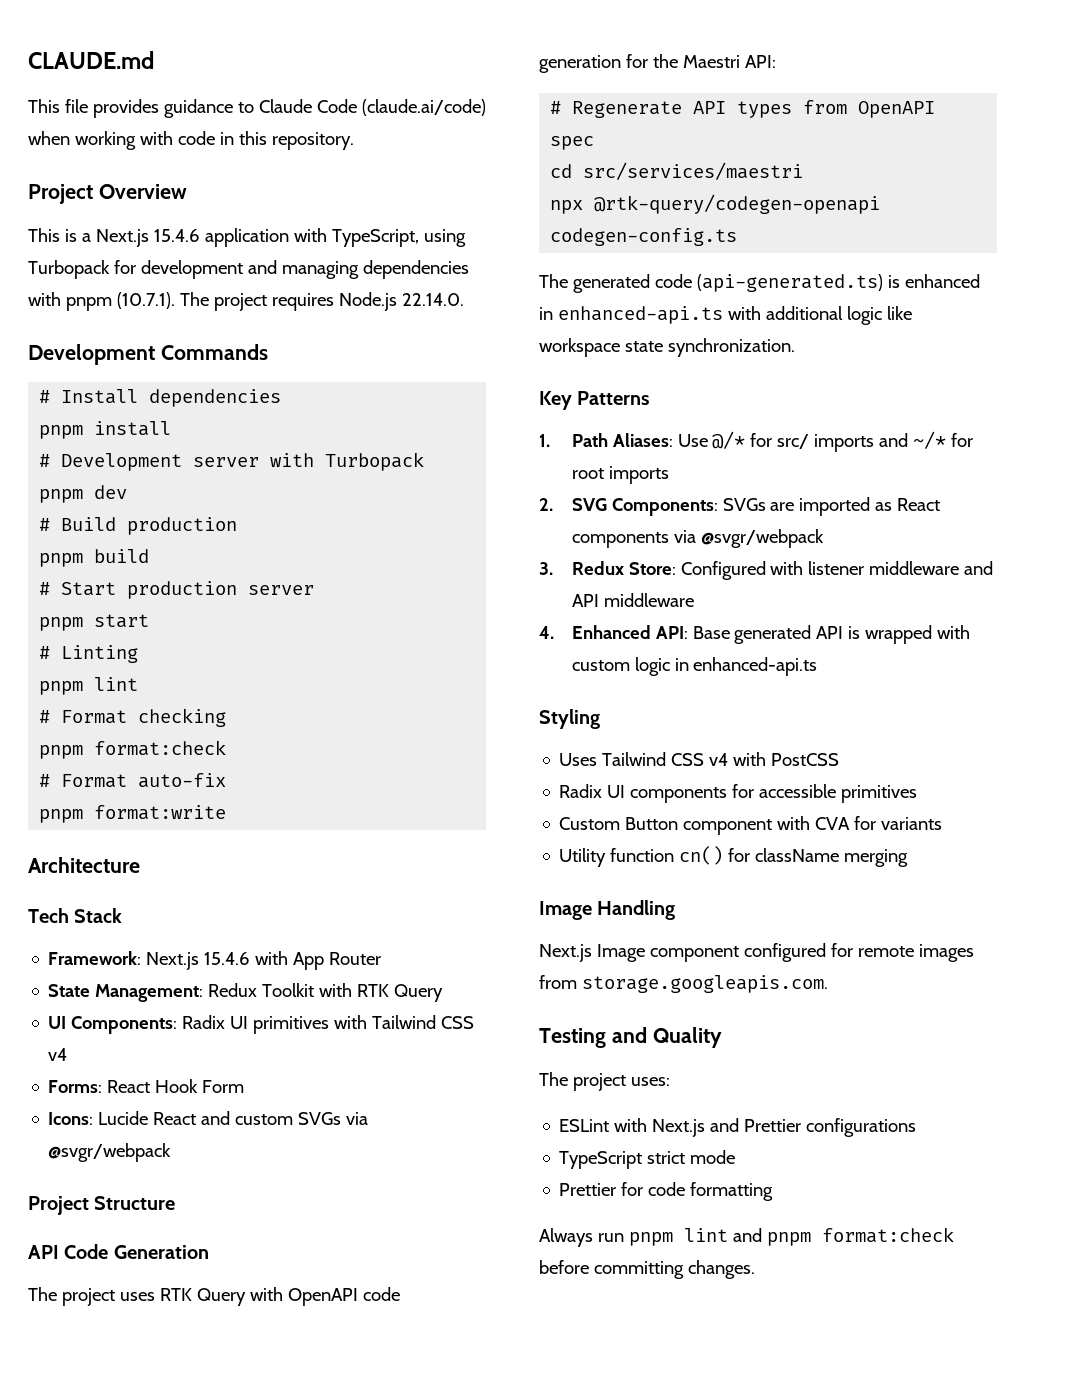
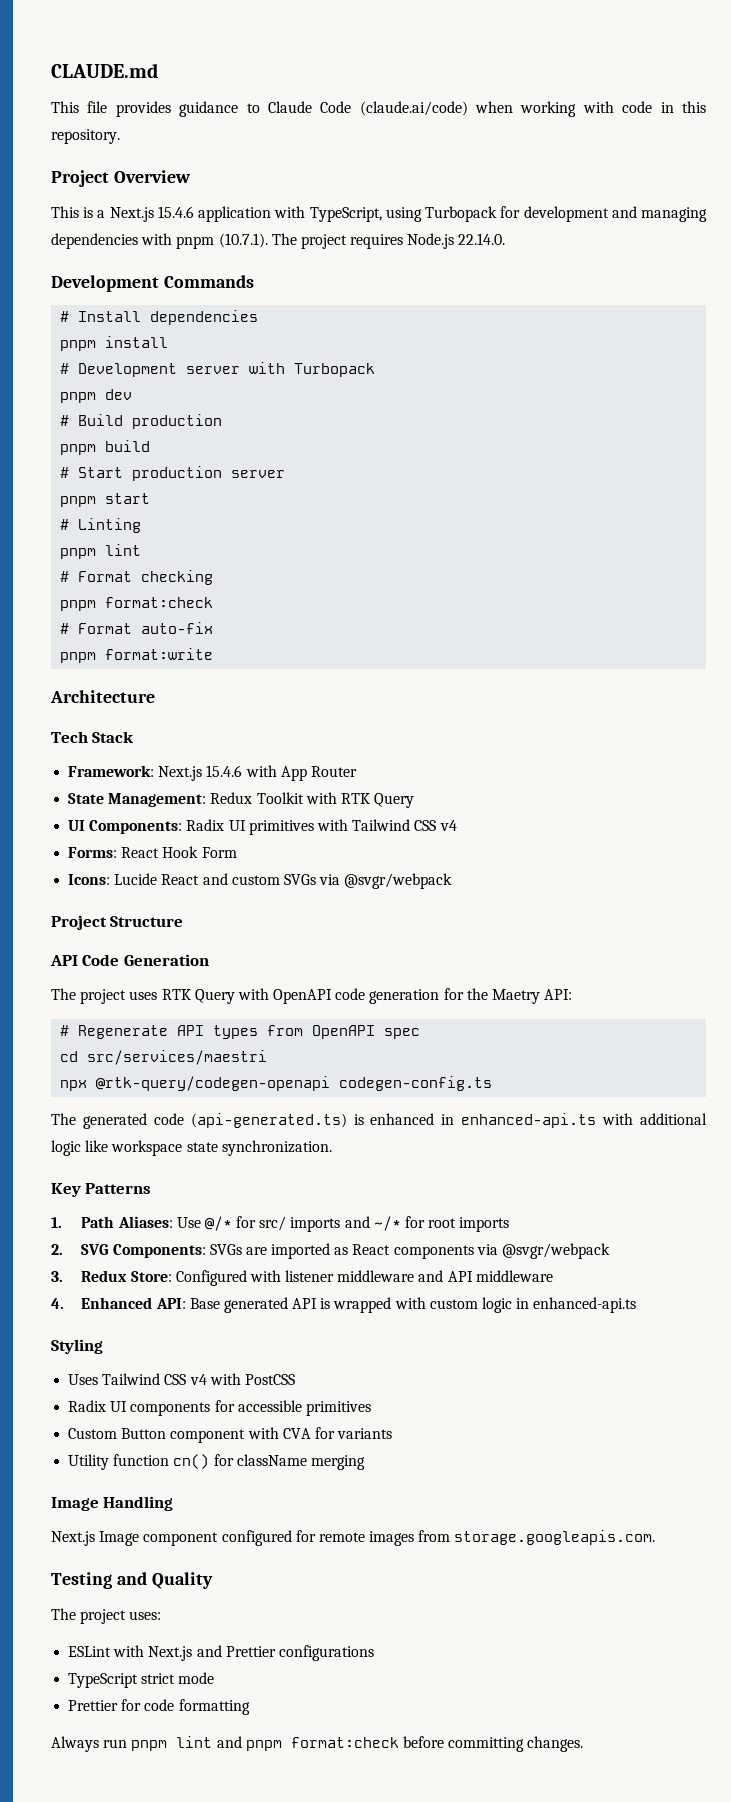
[682,55,740,68] Maestri -> [492,989,541,1004] Maetry

